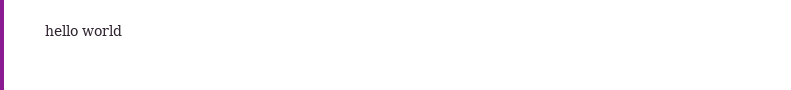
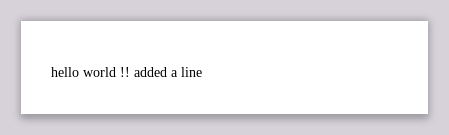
(122, 30) none -> [120,67,202,77] !! added a line

